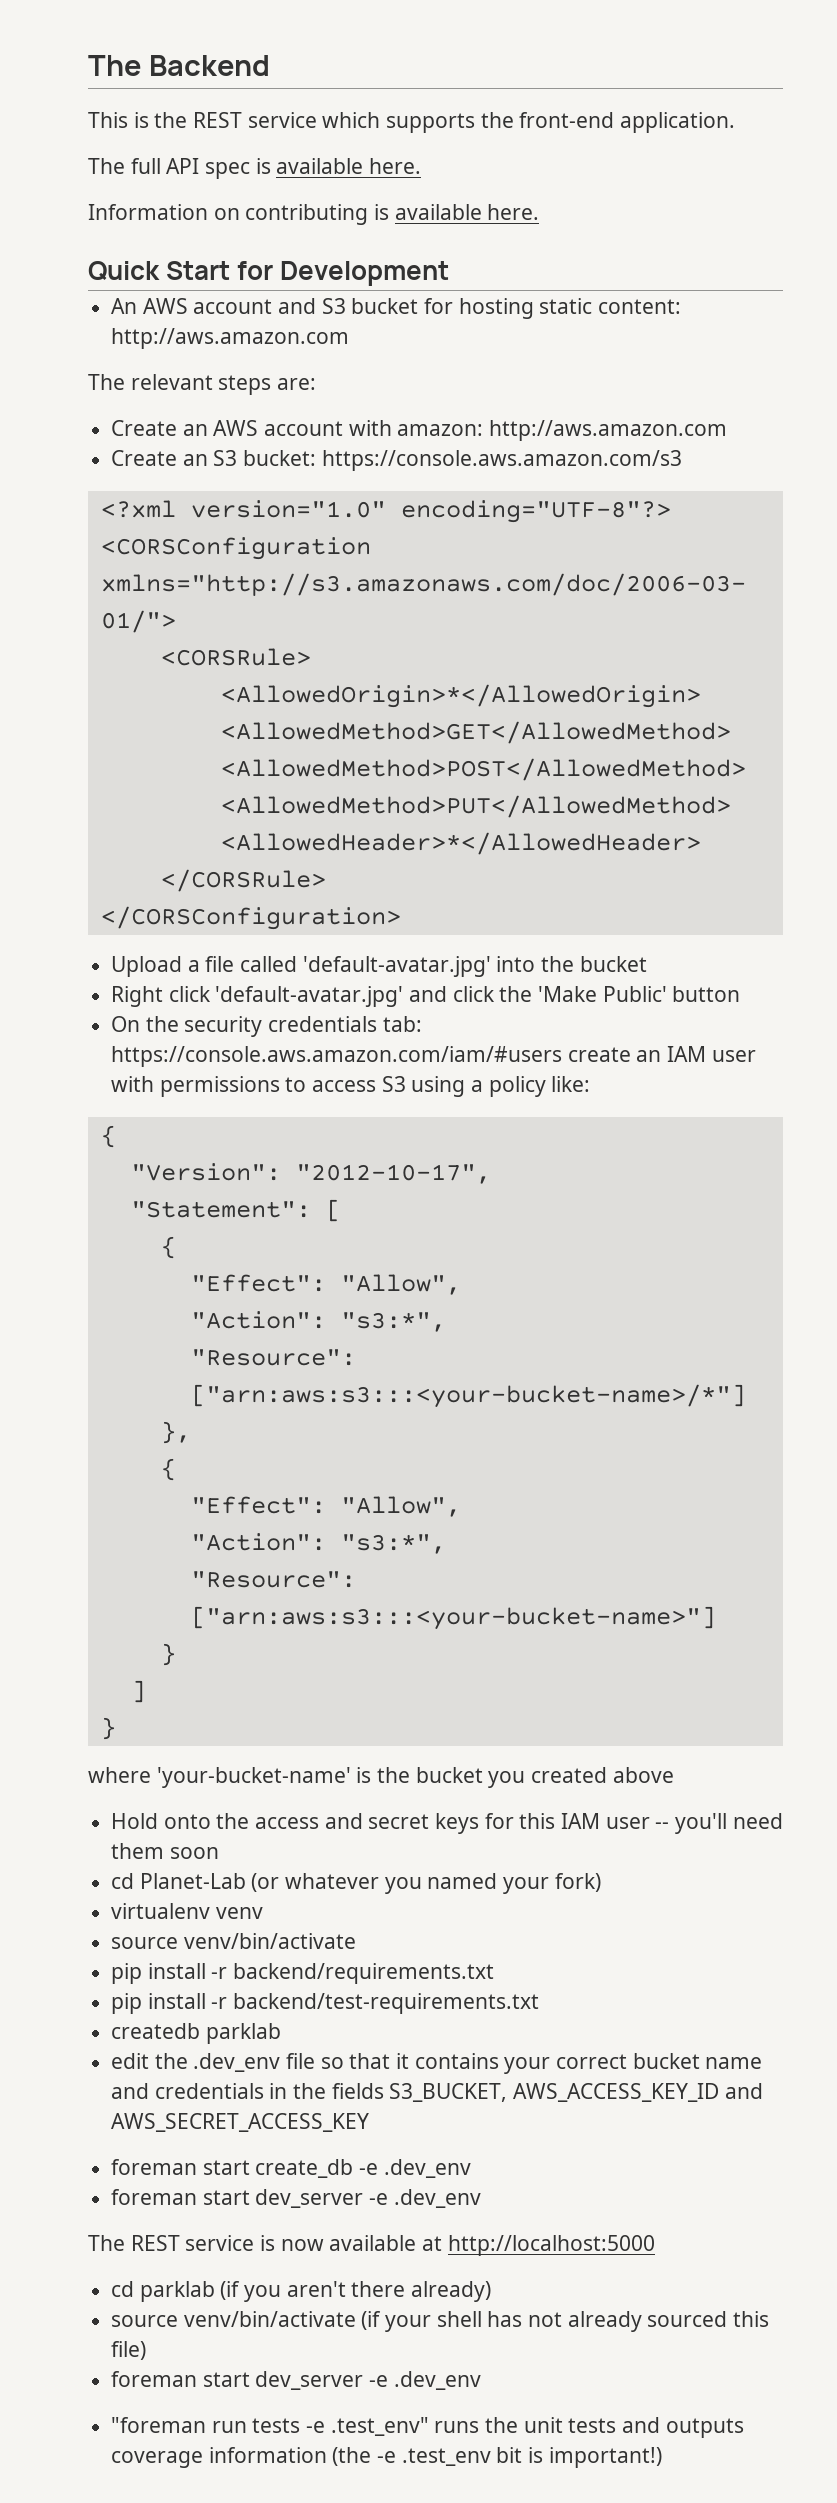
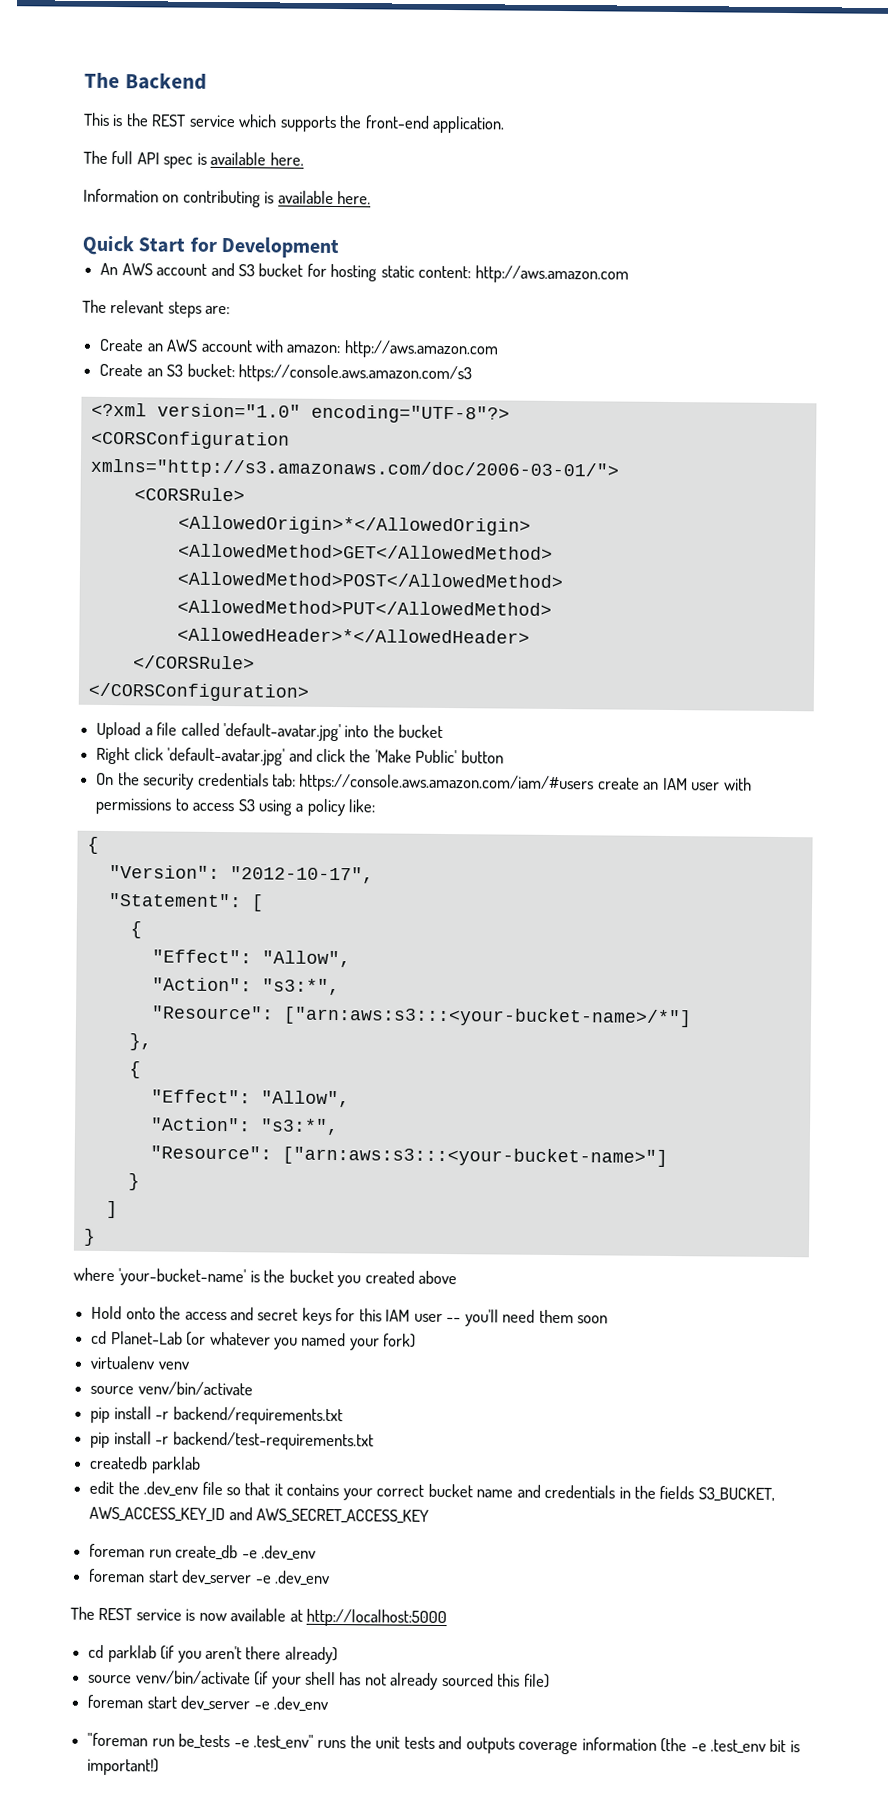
[202,2160,250,2175] start -> [148,1549,172,1558] run
[252,2418,301,2433] tests -> [178,1733,231,1750] be_tests

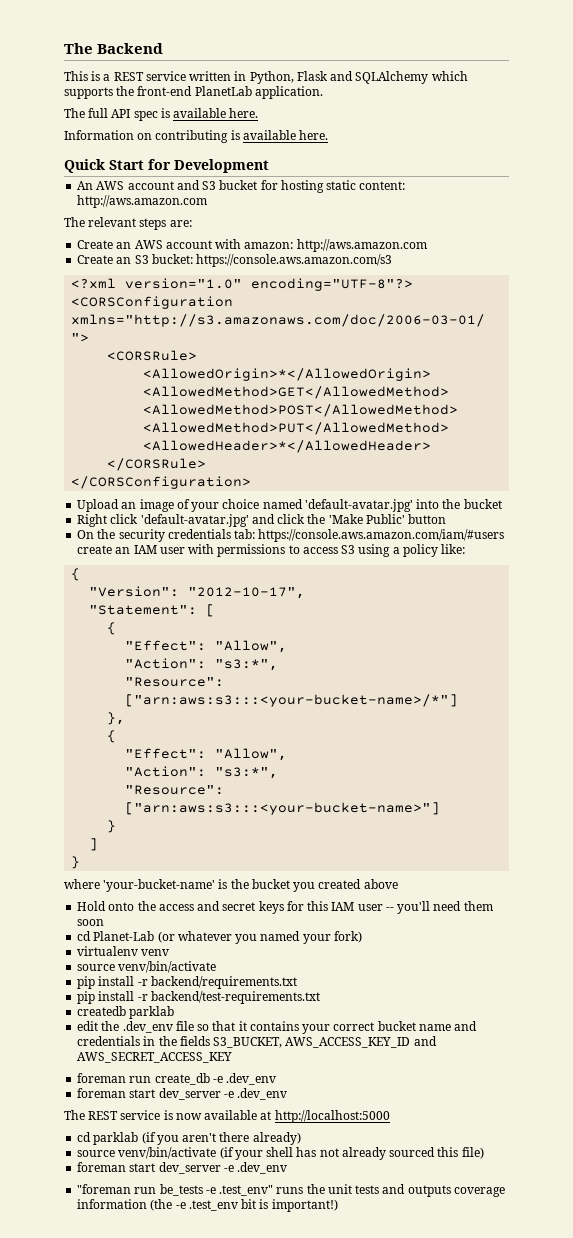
[125,113,236,128] the REST service -> [103,71,429,84] a REST service written in Python, Flask and SQLAlchemy
(430, 122) none -> [194,86,252,96] PlanetLab
[144,722,220,736] a file called -> [121,499,303,512] an image of your choice named

